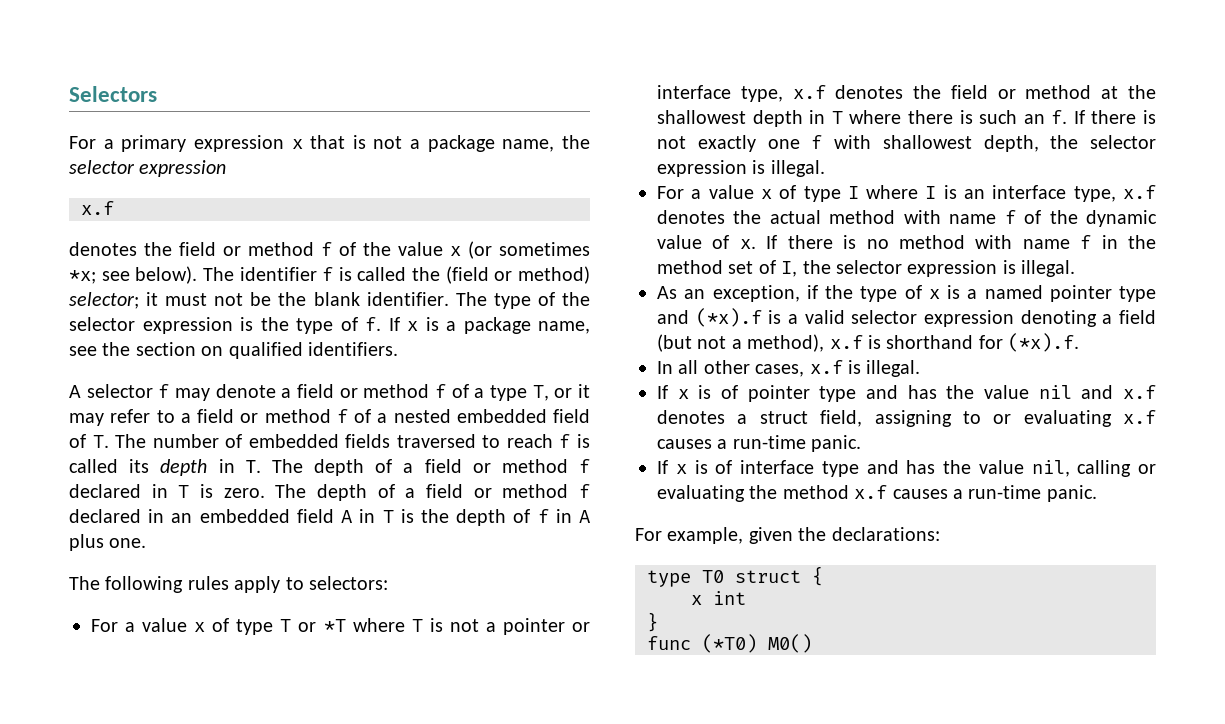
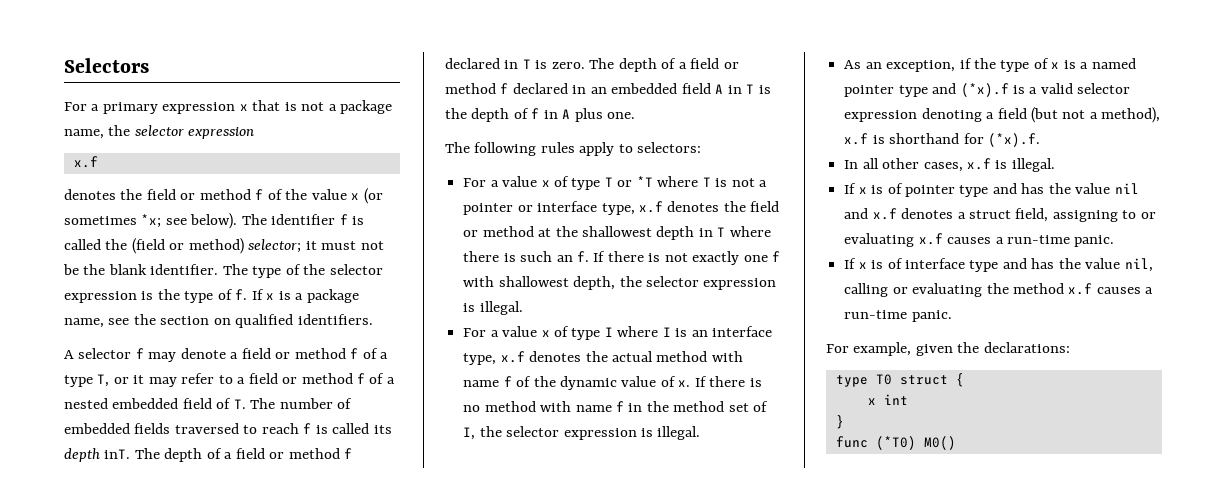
[218,459,261,473] in T. -> [104,449,131,459] inT.

